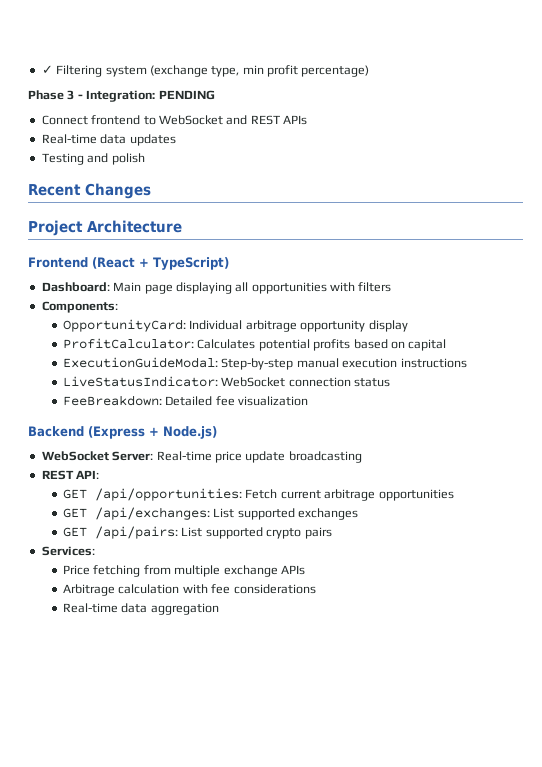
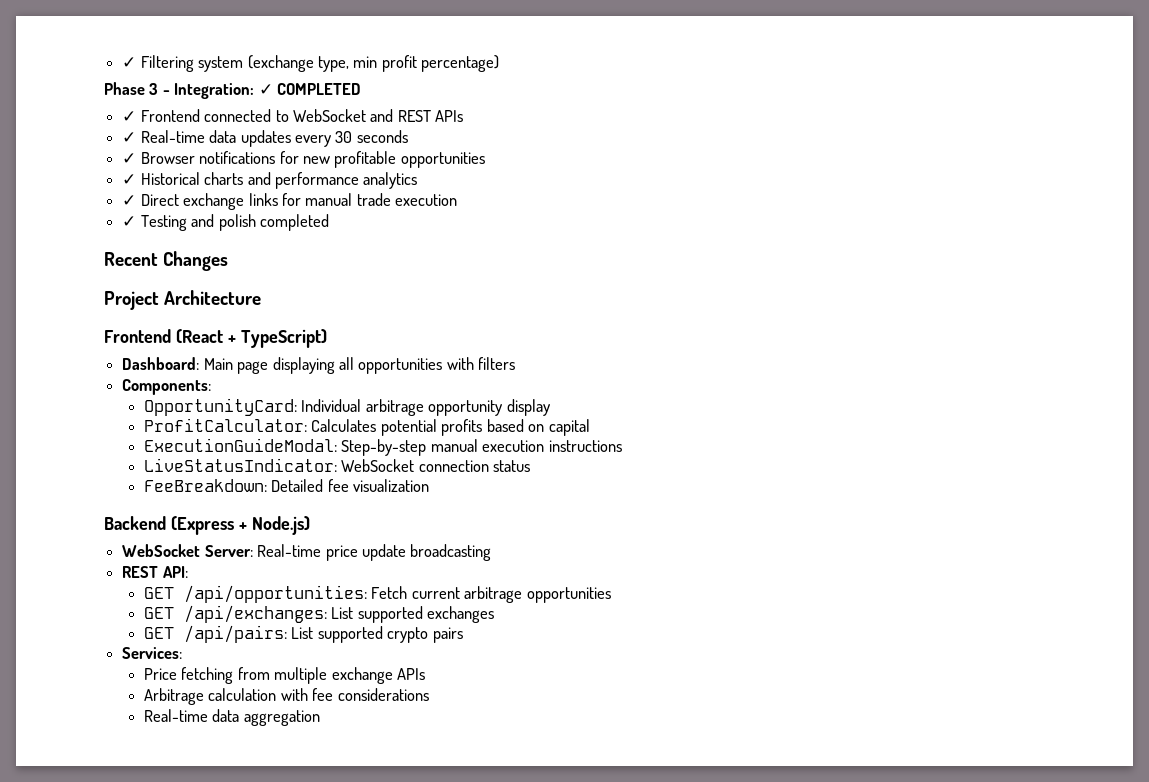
[158,90,215,100] [41,115,141,125] PENDING // Connect frontend -> [258,83,362,95] [122,109,272,122] ✓ COMPLETED // ✓ Frontend connected
(307, 120) none -> [122,132,137,143] ✓
(176, 140) // -> [294,130,408,147] [122,151,485,168] [122,172,418,189] [122,193,458,210] [122,216,137,227] every 30 seconds // ✓ Browser notifications for new profitable opportunities // ✓ Historical charts and performance analytics // ✓ Direct exchange links for manual trade execution // ✓
(145, 159) none -> [259,214,329,231] completed

